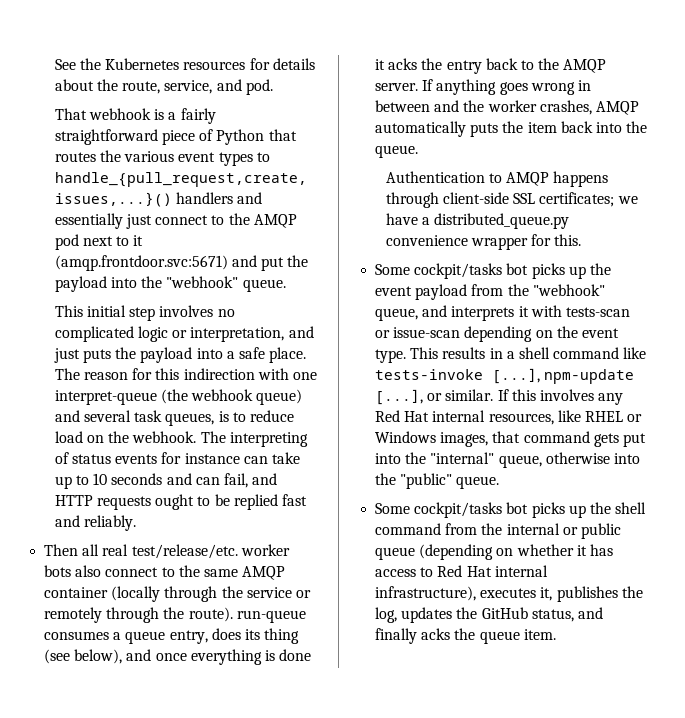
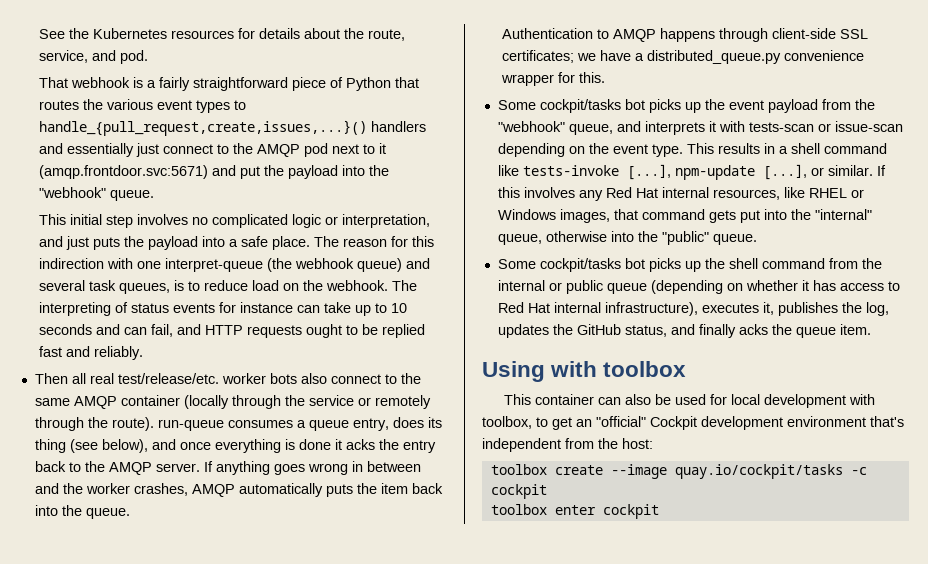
(556, 634) none -> [482,361,687,382] [504,394,876,408] [482,416,904,430] [482,438,653,452] [490,464,867,479] [490,484,547,499] [490,504,659,519] // Using with toolbox // This container can also be used for local development with toolbox, to get an "official" Cockpit development environment that's independent from the host: // toolbox create --image quay.io/cockpit/tasks -c cockpit // toolbox enter cockpit

